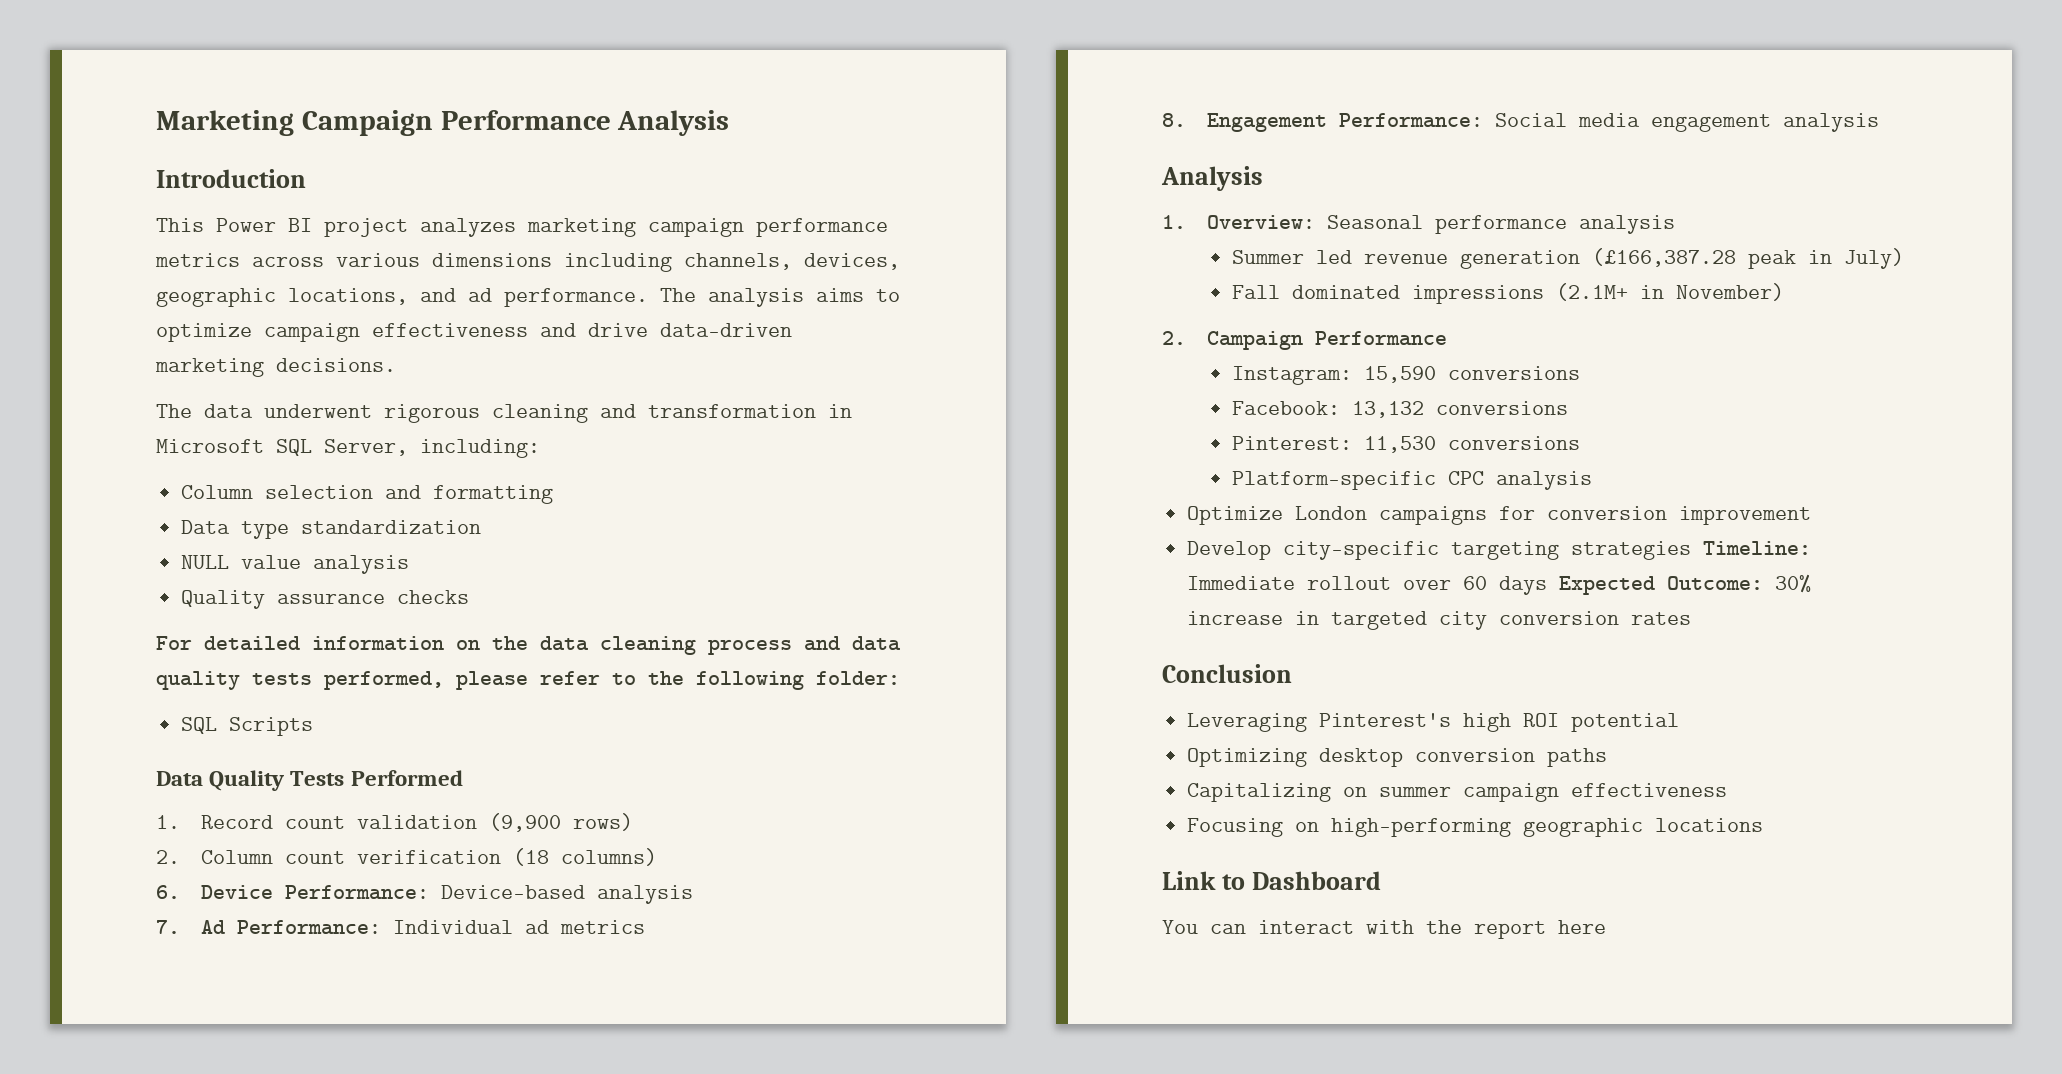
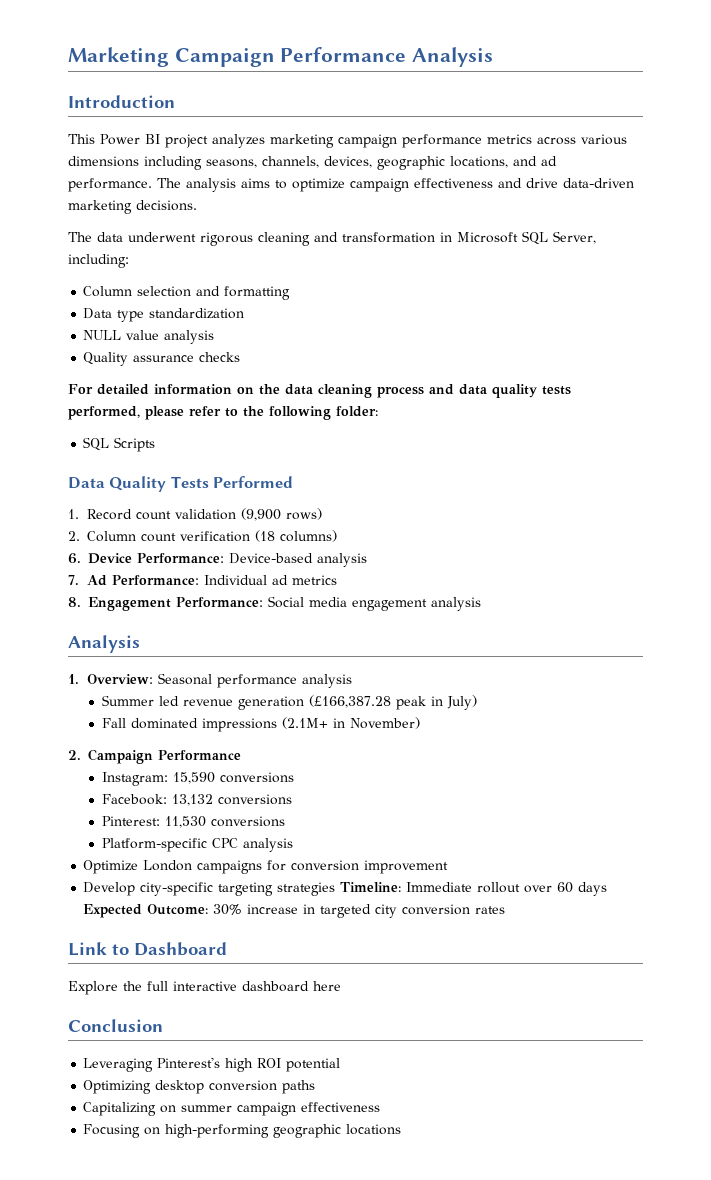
(672, 262) none -> [206,159,257,168] seasons,
(1692, 618) none -> [68,942,227,956] [68,981,341,995] // Link to Dashboard // Explore the full interactive dashboard here
[1162,871,1382,890] [1162,920,1606,939] // Link to Dashboard // You can interact with the report here -> (402, 1129) none

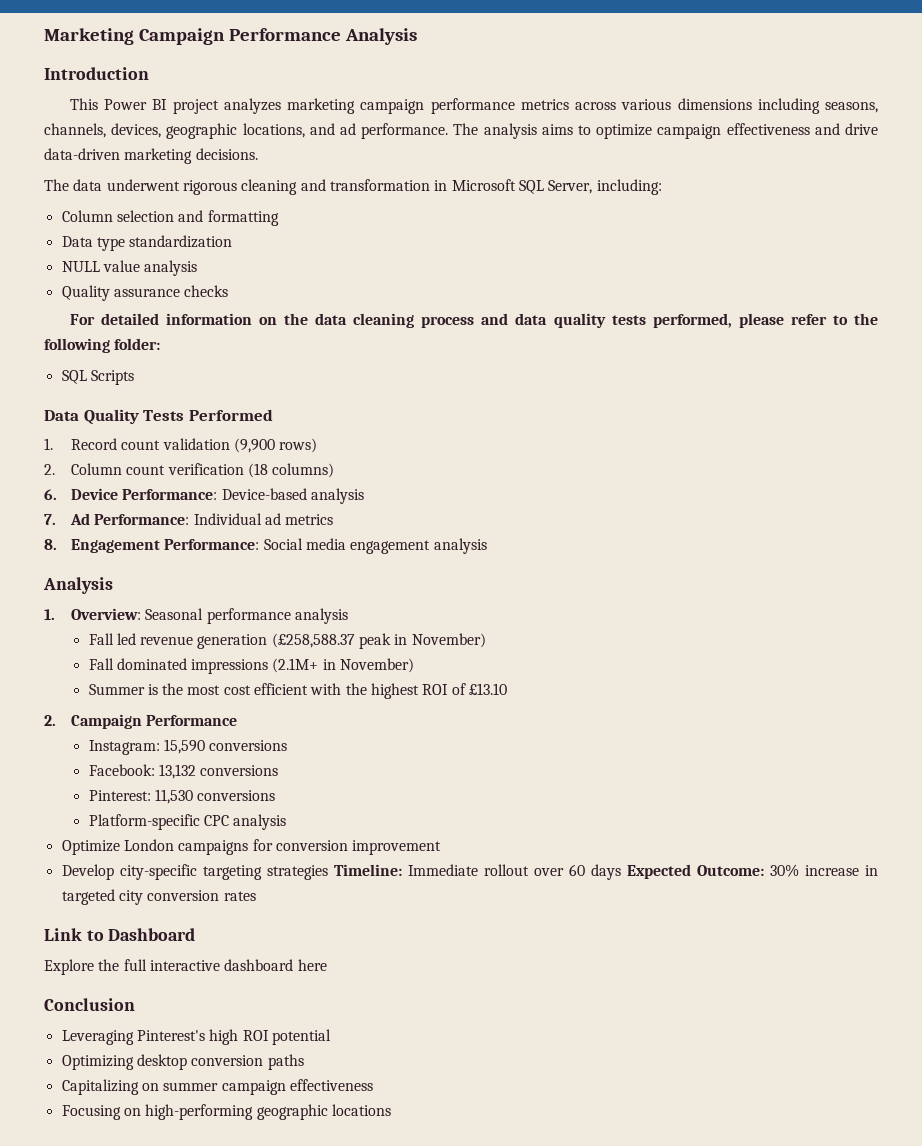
[102,695,155,706] Summer -> [88,633,114,645] Fall
[309,695,392,708] (£166,387.28 -> [271,633,355,648] (£258,588.37
[447,695,478,710] July) -> [411,633,486,648] November)
(421, 723) none -> [88,683,508,699] // Summer is the most cost efficient with the highest ROI of £13.10

